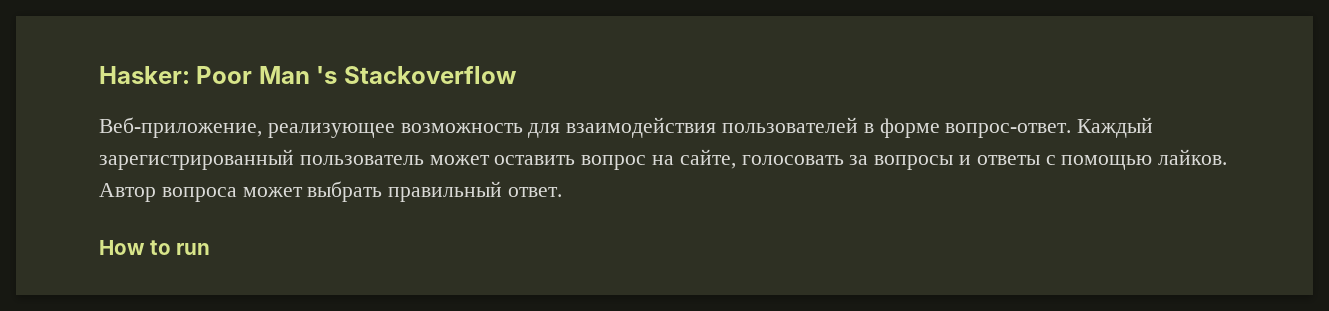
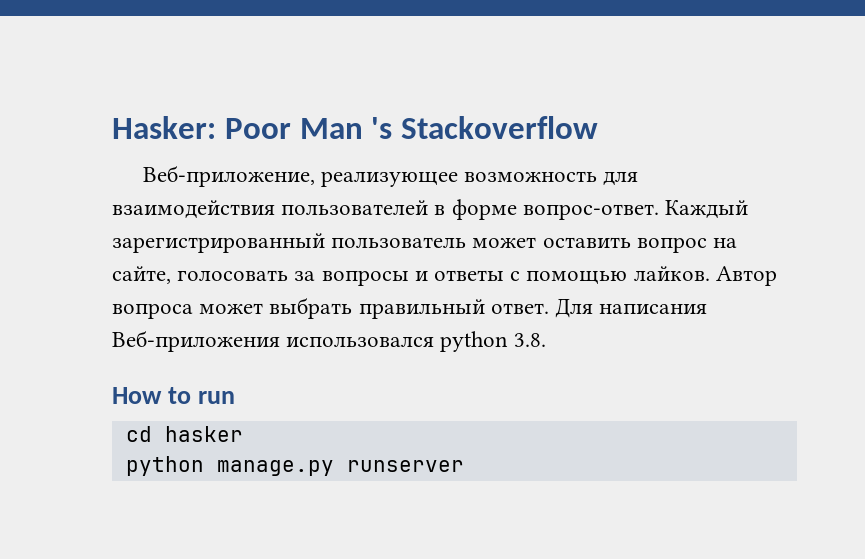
[99,240,211,255] // How to run -> [555,298,708,318] [112,330,546,352] [112,387,236,404] [125,426,243,442] [125,456,464,476] Для написания Веб-приложения использовался python 3.8. // How to run // cd hasker // python manage.py runserver

